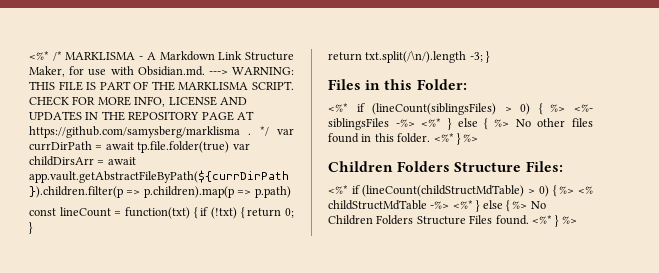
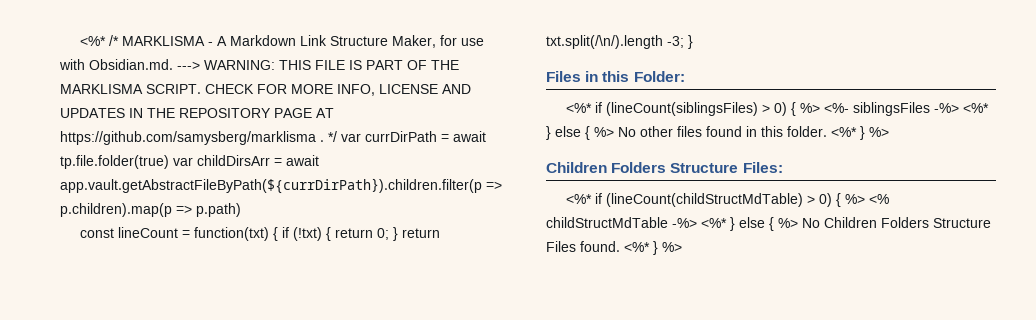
(33, 228) // -> (399, 234) none

